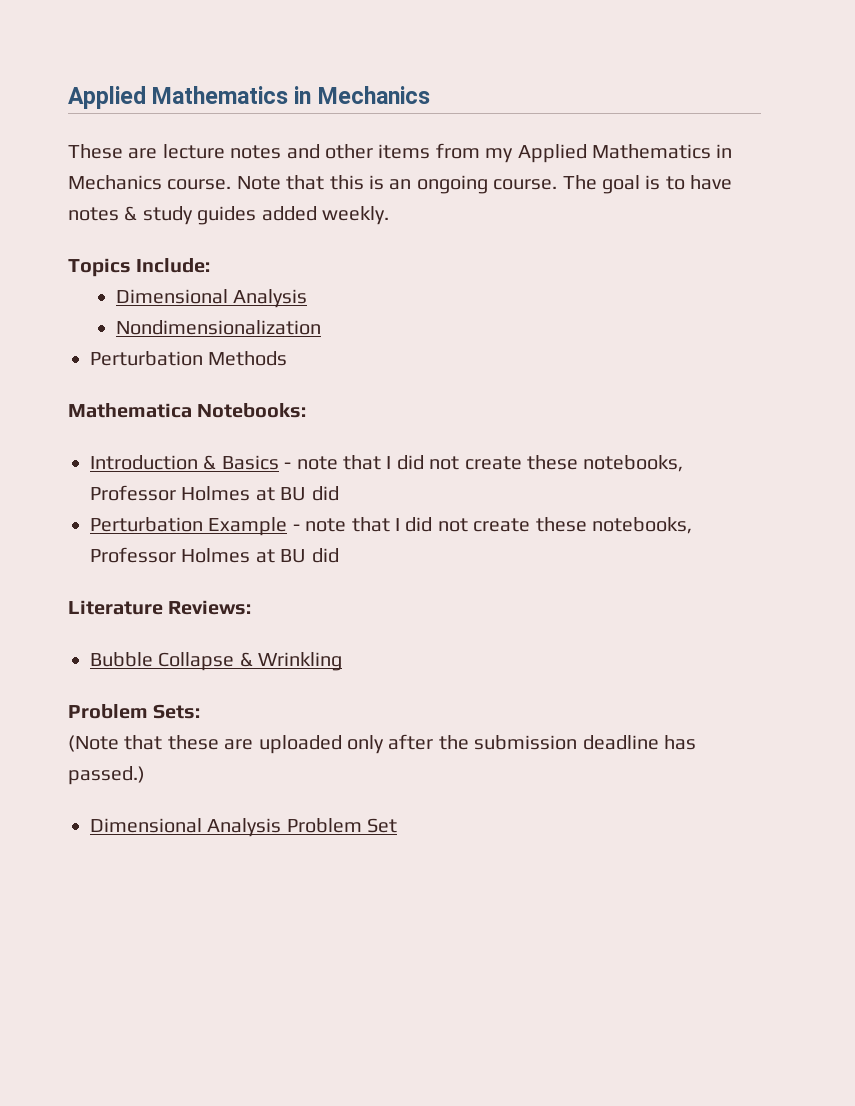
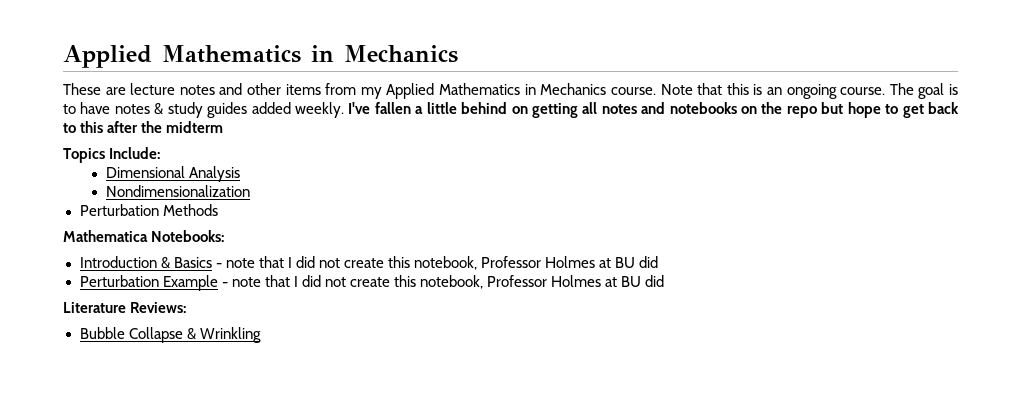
(389, 215) none -> [348,102,959,118] [63,121,224,133] I've fallen a little behind on getting all notes and notebooks on the repo but hope to get back to this after the midterm
[526,455,684,472] these notebooks, -> [388,256,478,270] this notebook,
[535,517,692,534] these notebooks, -> [393,275,484,289] this notebook,
[68,704,201,719] [68,734,696,754] [68,766,145,785] [90,818,398,837] // Problem Sets: // (Note that these are uploaded only after the submission deadline has passed.) // Dimensional Analysis Problem Set -> (261, 335) none

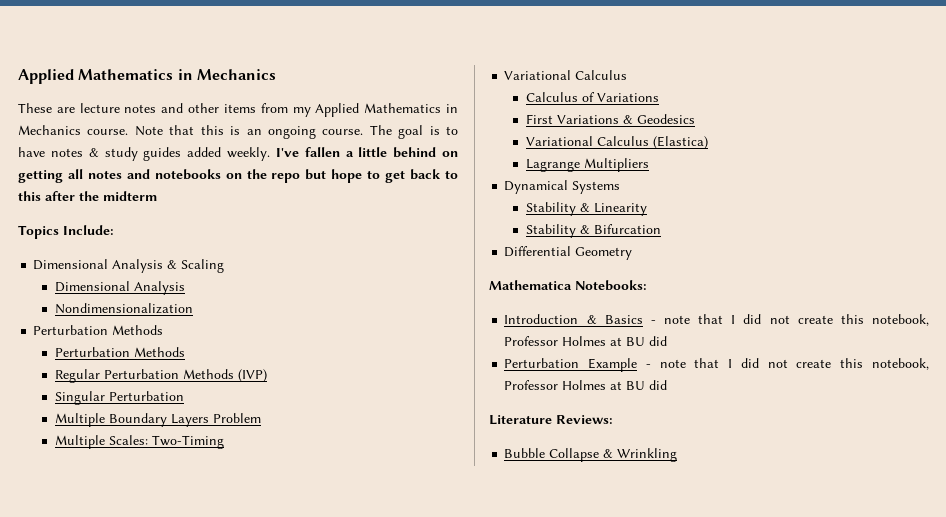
(161, 153) none -> [33,259,225,273] // Dimensional Analysis & Scaling
(218, 210) none -> [55,347,186,357] [55,369,268,383] [55,391,185,405] [55,413,262,427] [55,435,225,449] [504,70,628,80] [526,92,660,102] [526,114,696,124] [526,136,709,149] [526,158,650,172] [504,180,621,194] [526,202,648,216] [526,224,662,238] [504,246,633,260] // Perturbation Methods // Regular Perturbation Methods (IVP) // Singular Perturbation // Multiple Boundary Layers Problem // Multiple Scales: Two-Timing // Variational Calculus // Calculus of Variations // First Variations & Geodesics // Variational Calculus (Elastica) // Lagrange Multipliers // Dynamical Systems // Stability & Linearity // Stability & Bifurcation // Differential Geometry

